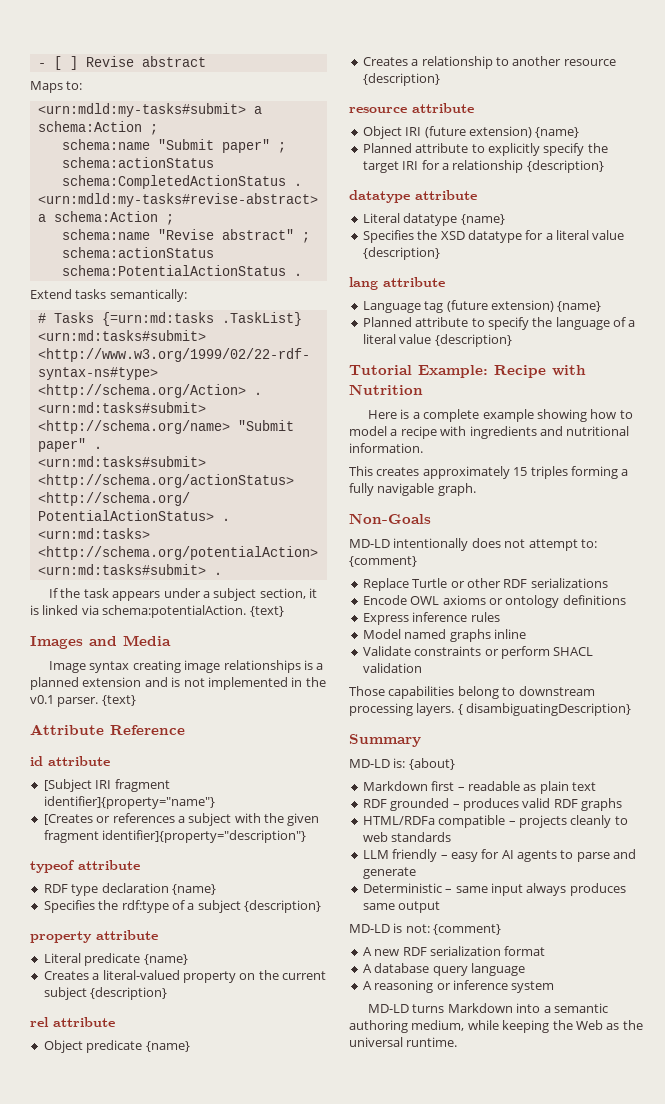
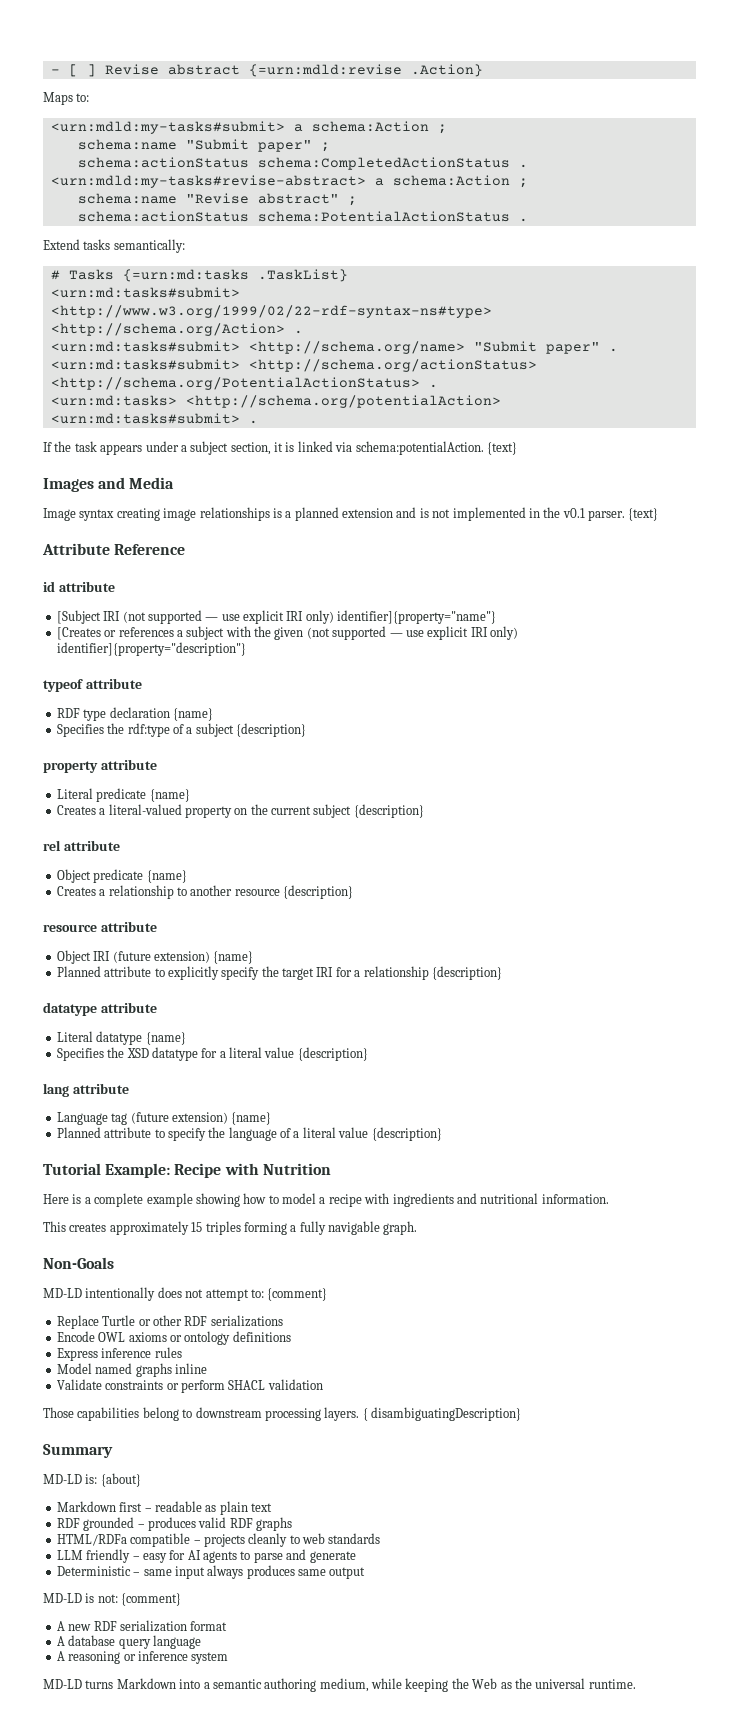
(206, 61) none -> [248,64,483,77] {=urn:mdld:revise .Action}
[114,779,170,792] fragment -> [122,610,334,624] (not supported — use explicit IRI only)
[43,830,99,843] fragment -> [306,626,518,640] (not supported — use explicit IRI only)

